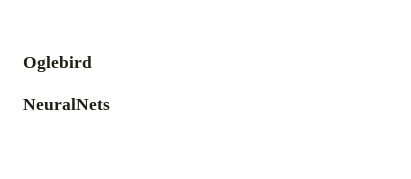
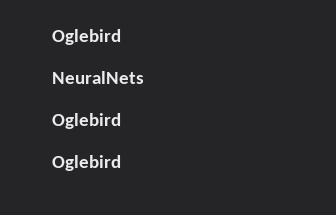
(110, 104) none -> [52,113,121,129] [52,155,121,171] // Oglebird // Oglebird

